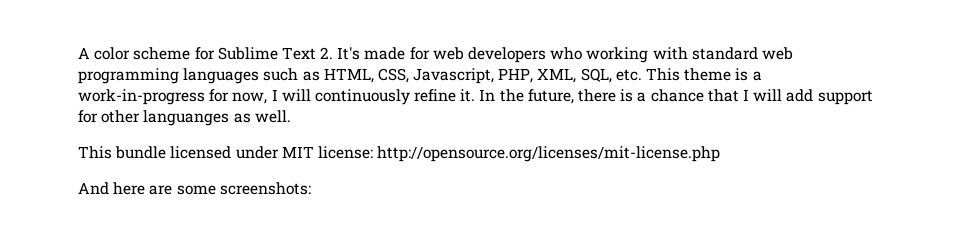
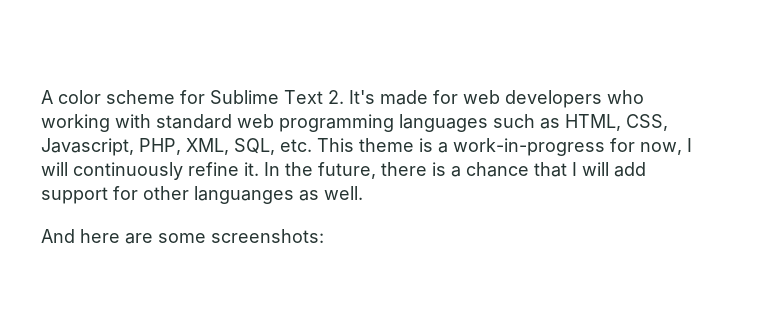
[78,146,721,162] // This bundle licensed under MIT license: http://opensource.org/licenses/mit-license.php -> (363, 193) none

